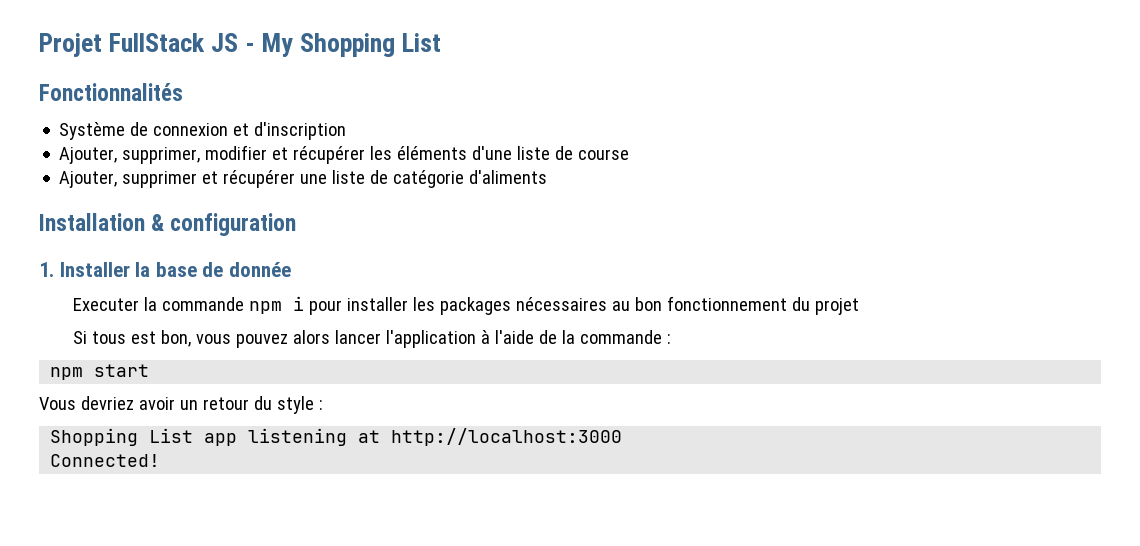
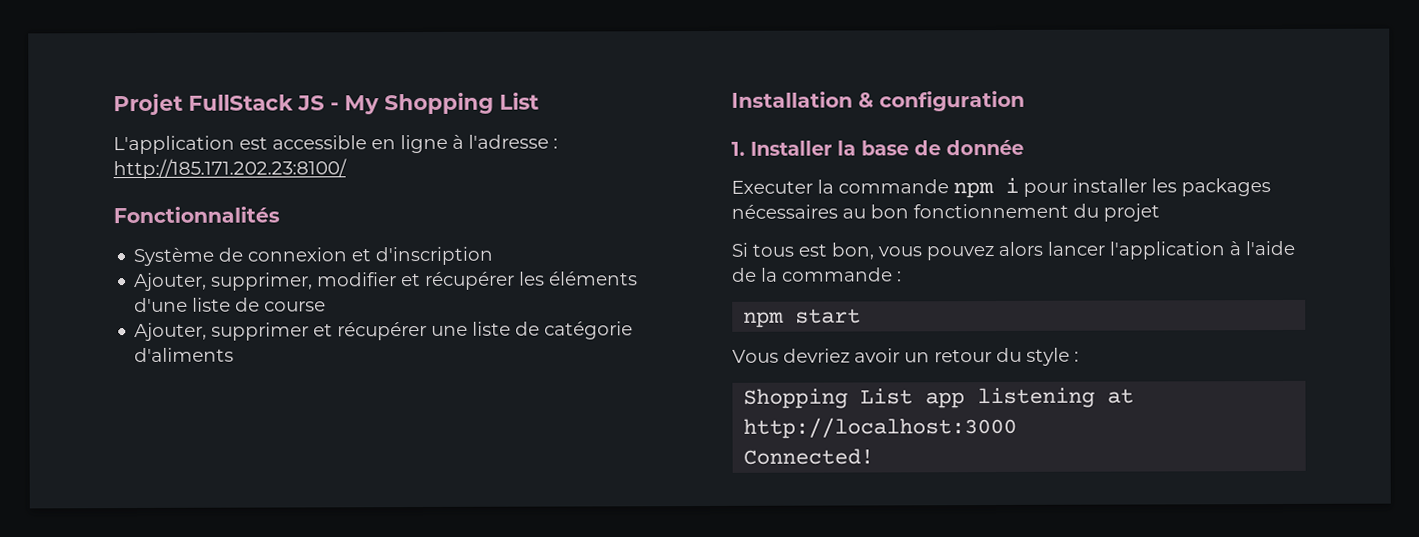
(442, 42) none -> [113,134,558,155] [113,158,347,180] // L'application est accessible en ligne à l'adresse : http://185.171.202.23:8100/

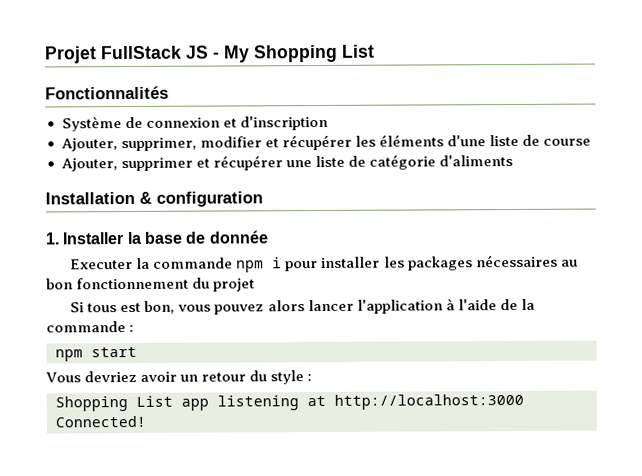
[113,134,558,155] [113,158,347,180] // L'application est accessible en ligne à l'adresse : http://185.171.202.23:8100/ -> (375, 51) none

